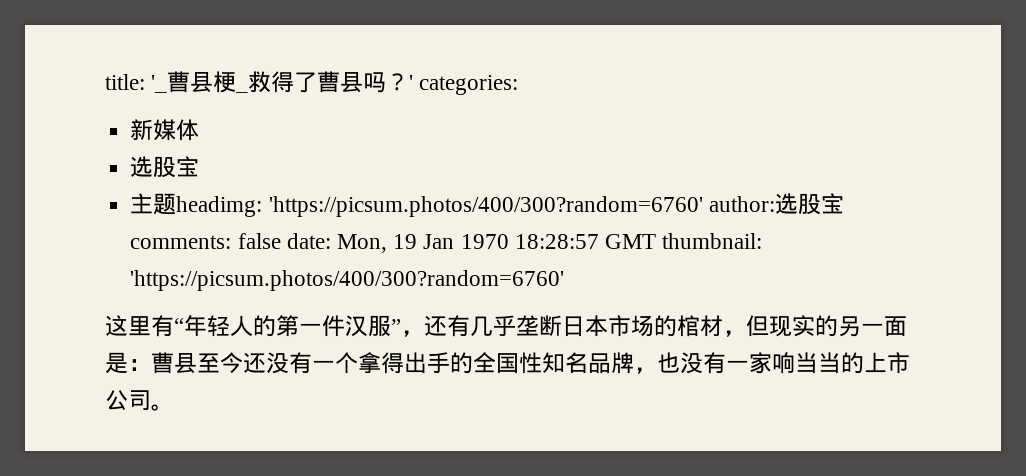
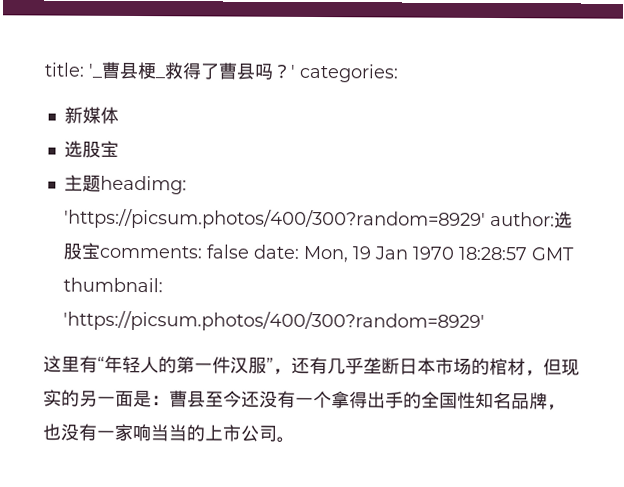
[268,196,703,217] 'https://picsum.photos/400/300?random=6760' -> [63,208,486,230] 'https://picsum.photos/400/300?random=8929'
[130,270,565,291] 'https://picsum.photos/400/300?random=6760' -> [62,310,485,332] 'https://picsum.photos/400/300?random=8929'

